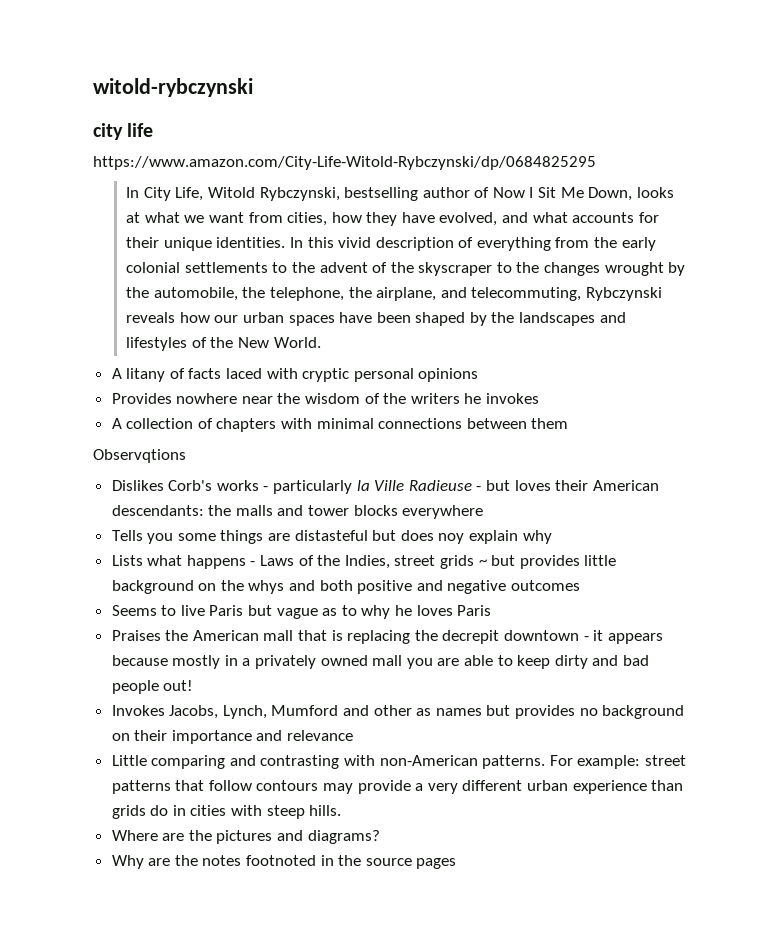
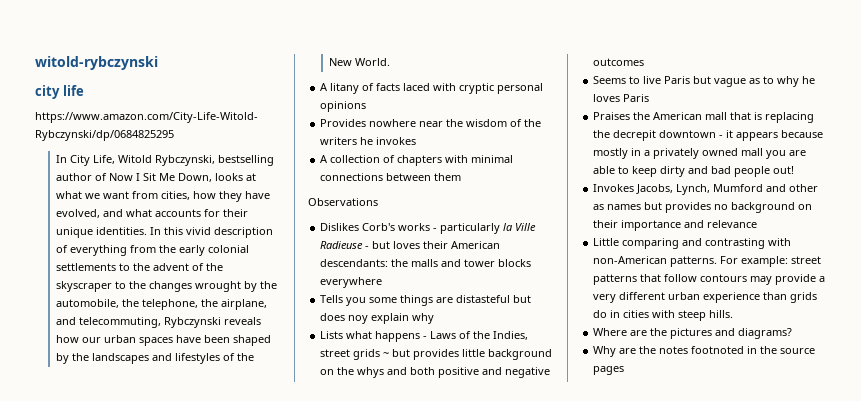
[93,449,186,463] Observqtions -> [308,198,378,206] Observations

